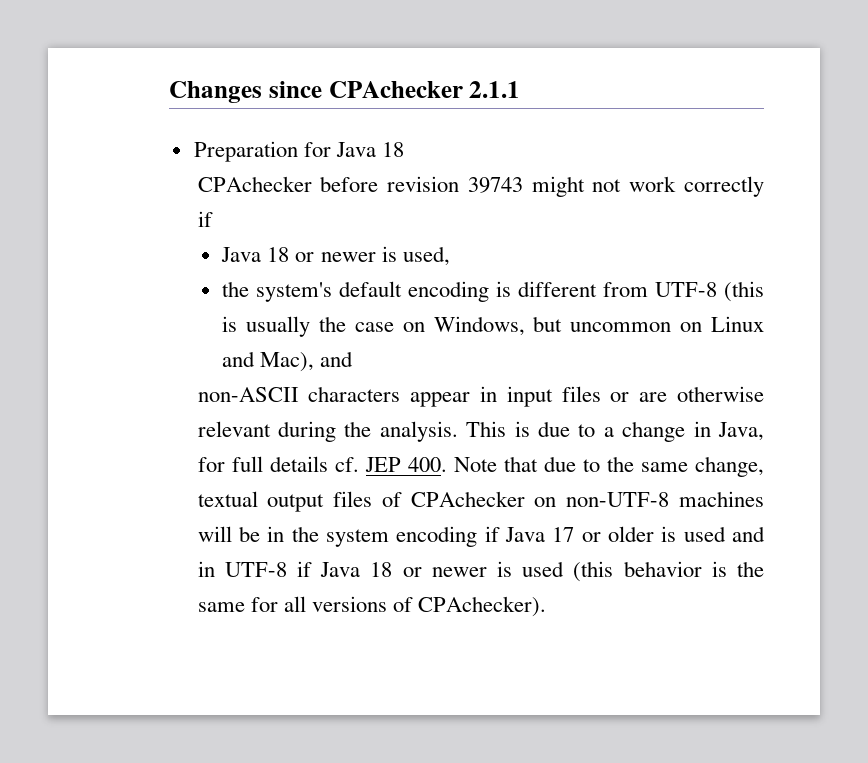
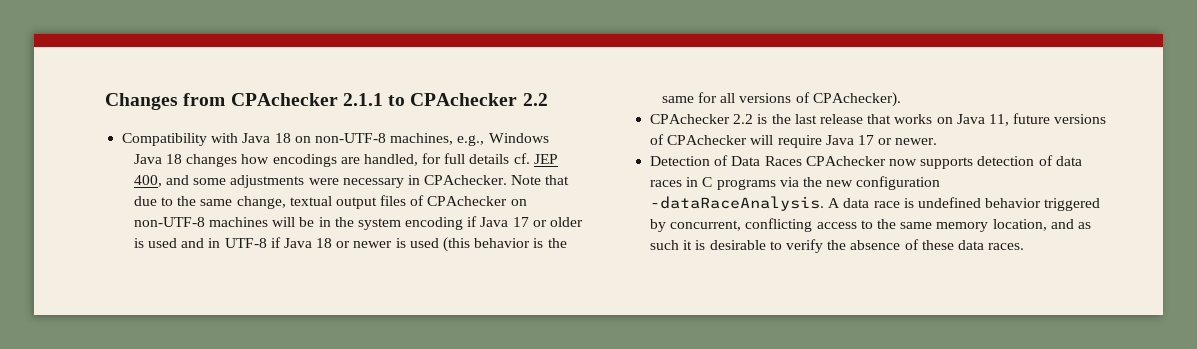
[268,81,322,98] since -> [183,93,226,106] from
[193,141,404,162] [197,176,765,197] [197,211,213,227] [221,246,450,266] [222,281,764,302] [222,316,764,337] [222,351,354,372] [197,386,764,407] [197,421,764,442] // Preparation for Java 18 // CPAchecker before revision 39743 might not work correctly if // Java 18 or newer is used, // the system's default encoding is different from UTF-8 (this is usually the case on Windows, but uncommon on Linux and Mac), and // non-ASCII characters appear in input files or are otherwise relevant during the analysis. This is due to a change in Java, -> [388,93,548,106] [122,133,549,146] [133,154,418,167] to CPAchecker 2.2 // Compatibility with Java 18 on non-UTF-8 machines, e.g., Windows // Java 18 changes how encodings are handled,
[407,457,447,472] 400. -> [133,175,508,188] 400, and some adjustments were necessary in CPAchecker.
(546, 606) none -> [650,113,1107,126] [650,134,938,148] [650,155,1082,169] [650,176,941,190] [650,196,1101,211] [650,218,1091,232] [650,239,1025,253] // CPAchecker 2.2 is the last release that works on Java 11, future versions of CPAchecker will require Java 17 or newer. // Detection of Data Races CPAchecker now supports detection of data races in C programs via the new configuration -dataRaceAnalysis. A data race is undefined behavior triggered by concurrent, conflicting access to the same memory location, and as such it is desirable to verify the absence of these data races.

